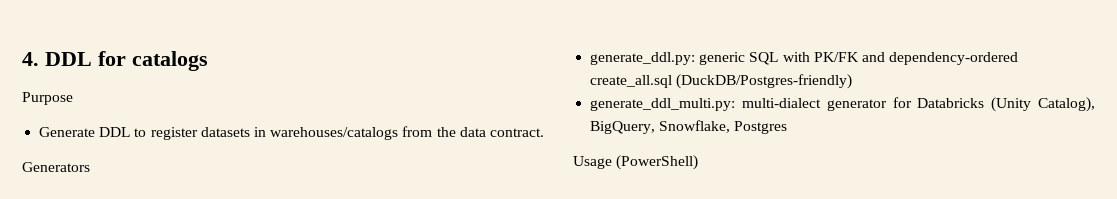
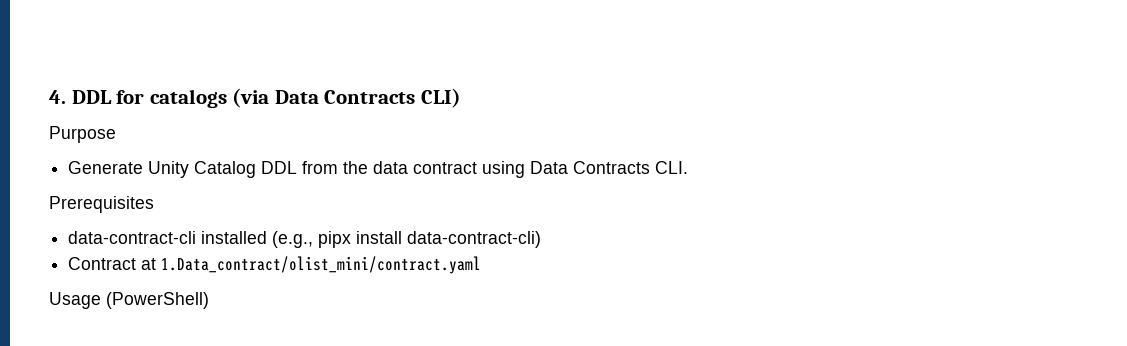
[22,92,73,105] [39,126,544,140] [22,162,90,172] [590,52,1019,65] [590,74,853,89] [590,97,1095,112] [590,120,788,134] // Purpose // Generate DDL to register datasets in warehouses/catalogs from the data contract. // Generators // generate_ddl.py: generic SQL with PK/FK and dependency-ordered create_all.sql (DuckDB/Postgres-friendly) // generate_ddl_multi.py: multi-dialect generator for Databricks (Unity Catalog), BigQuery, Snowflake, Postgres -> [232,88,461,108] [49,126,116,143] [68,161,689,178] [49,196,154,213] [68,231,542,248] [68,256,482,274] (via Data Contracts CLI) // Purpose // Generate Unity Catalog DDL from the data contract using Data Contracts CLI. // Prerequisites // data-contract-cli installed (e.g., pipx install data-contract-cli) // Contract at 1.Data_contract/olist_mini/contract.yaml

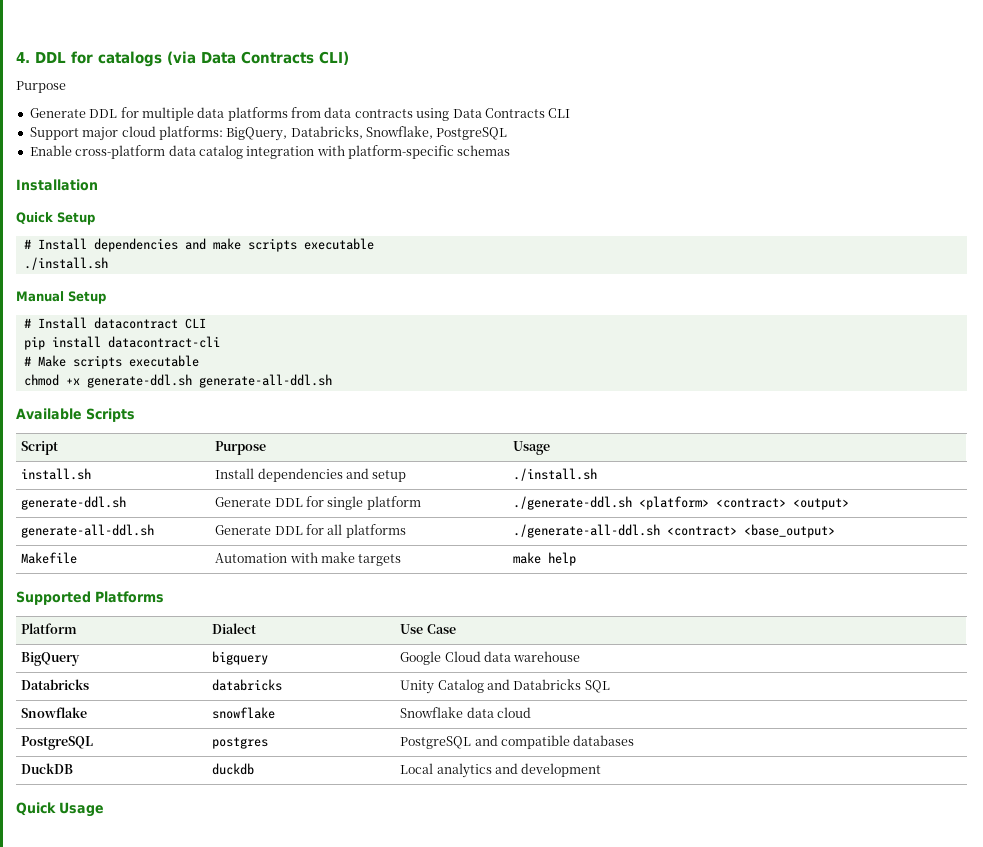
[148,161,689,178] [49,196,154,213] [68,231,542,248] [68,256,482,274] [49,292,209,309] Unity Catalog DDL from the data contract using Data Contracts CLI. // Prerequisites // data-contract-cli installed (e.g., pipx install data-contract-cli) // Contract at 1.Data_contract/olist_mini/contract.yaml // Usage (PowerShell) -> [89,107,571,121] [29,126,508,141] [29,145,511,159] [16,179,98,191] [16,212,95,225] [23,238,374,252] [23,257,108,270] [16,291,106,304] [23,317,206,329] [23,336,220,350] [23,355,199,369] [23,374,332,388] [16,408,135,422] [21,441,59,455] [215,441,267,455] [513,441,551,455] [21,468,92,480] [215,468,407,482] [513,468,598,481] [21,496,127,510] [215,496,421,510] [513,496,850,510] [21,524,155,538] [215,524,406,538] [513,524,836,538] [21,552,78,564] [215,552,402,566] [513,552,577,566] [16,591,164,605] [21,623,78,634] [212,623,257,634] [400,624,456,634] [21,652,81,666] [212,651,269,665] [400,651,581,665] [21,679,90,690] [212,679,283,691] [400,679,610,694] [21,707,88,718] [212,707,276,719] [400,707,532,718] [21,736,94,750] [212,737,269,749] [400,735,635,749] [21,763,74,774] [212,763,255,775] [400,763,602,778] [16,802,104,817] DDL for multiple data platforms from data contracts using Data Contracts CLI // Support major cloud platforms: BigQuery, Databricks, Snowflake, PostgreSQL // Enable cross-platform data catalog integration with platform-specific schemas // Installation // Quick Setup // # Install dependencies and make scripts executable // ./install.sh // Manual Setup // # Install datacontract CLI // pip install datacontract-cli // # Make scripts executable // chmod +x generate-ddl.sh generate-all-ddl.sh // Available Scripts // Script | Purpose | Usage // install.sh | Install dependencies and setup | ./install.sh // generate-ddl.sh | Generate DDL for single platform | ./generate-ddl.sh <platform> <contract> <output> // generate-all-ddl.sh | Generate DDL for all platforms | ./generate-all-ddl.sh <contract> <base_output> // Makefile | Automation with make targets | make help // Supported Platforms // Platform | Dialect | Use Case // BigQuery | bigquery | Google Cloud data warehouse // Databricks | databricks | Unity Catalog and Databricks SQL // Snowflake | snowflake | Snowflake data cloud // PostgreSQL | postgres | PostgreSQL and compatible databases // DuckDB | duckdb | Local analytics and development // Quick Usage

